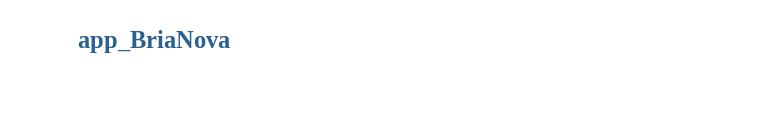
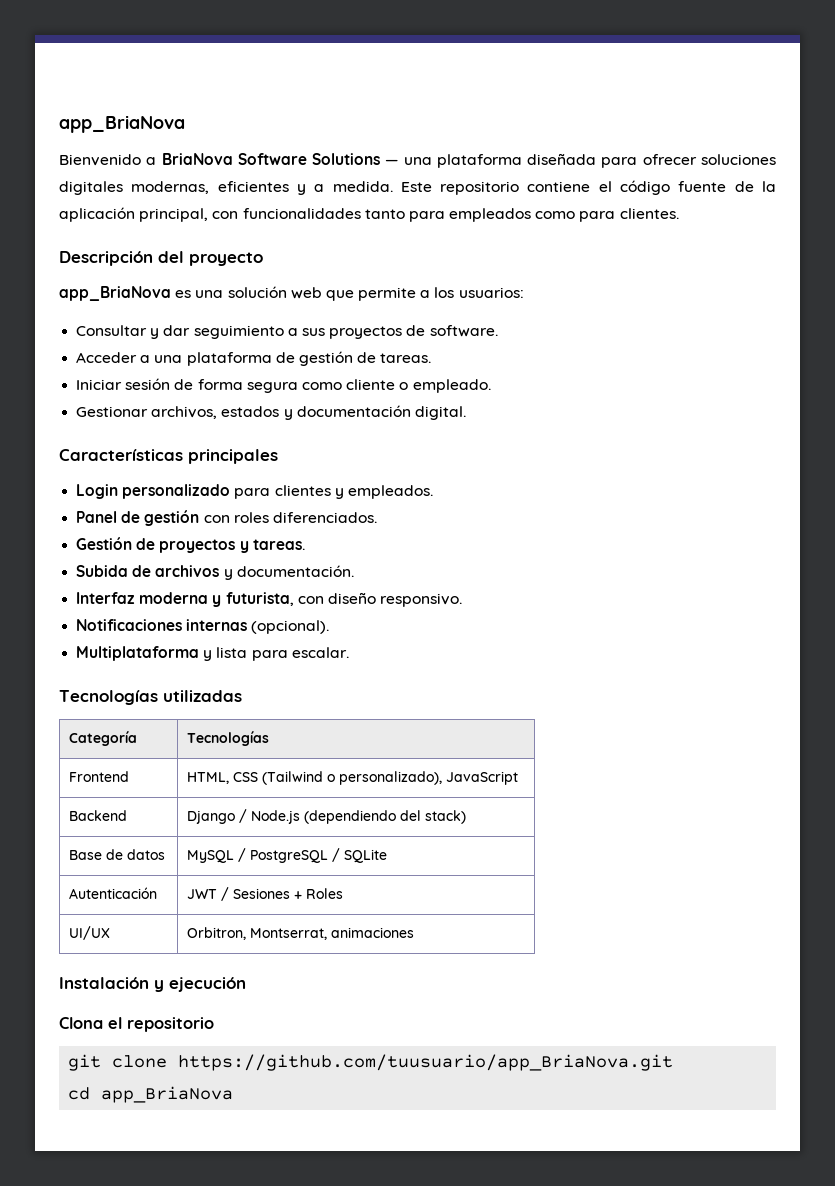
[78,30,230,53] app_BriaNova -> [59,115,185,133] [59,153,776,168] [59,180,776,195] [59,207,679,222] [59,251,263,266] [59,286,524,301] [76,325,498,339] [76,351,432,366] [76,378,491,393] [76,405,466,420] [59,449,278,464] [76,484,433,499] [76,510,377,526] [76,537,305,553] [76,565,354,580] [76,592,463,607] [76,619,330,634] [76,646,349,661] [59,690,242,705] [69,731,138,746] [187,731,270,746] [69,771,130,782] [187,771,519,785] [69,810,128,821] [187,809,467,824] [69,849,166,860] [187,848,388,863] [69,887,158,899] [187,887,344,901] [69,926,111,940] [187,927,415,940] [59,977,246,992] [59,1017,214,1032] [68,1054,674,1071] [68,1086,234,1103] app_BriaNova // Bienvenido a BriaNova Software Solutions — una plataforma diseñada para ofrecer soluciones digitales modernas, eficientes y a medida. Este repositorio contiene el código fuente de la aplicación principal, con funcionalidades tanto para empleados como para clientes. // Descripción del proyecto // app_BriaNova es una solución web que permite a los usuarios: // Consultar y dar seguimiento a sus proyectos de software. // Acceder a una plataforma de gestión de tareas. // Iniciar sesión de forma segura como cliente o empleado. // Gestionar archivos, estados y documentación digital. // Características principales // Login personalizado para clientes y empleados. // Panel de gestión con roles diferenciados. // Gestión de proyectos y tareas. // Subida de archivos y documentación. // Interfaz moderna y futurista, con diseño responsivo. // Notificaciones internas (opcional). // Multiplataforma y lista para escalar. // Tecnologías utilizadas // Categoría | Tecnologías // Frontend | HTML, CSS (Tailwind o personalizado), JavaScript // Backend | Django / Node.js (dependiendo del stack) // Base de datos | MySQL / PostgreSQL / SQLite // Autenticación | JWT / Sesiones + Roles // UI/UX | Orbitron, Montserrat, animaciones // Instalación y ejecución // Clona el repositorio // git clone https://github.com/tuusuario/app_BriaNova.git // cd app_BriaNova

